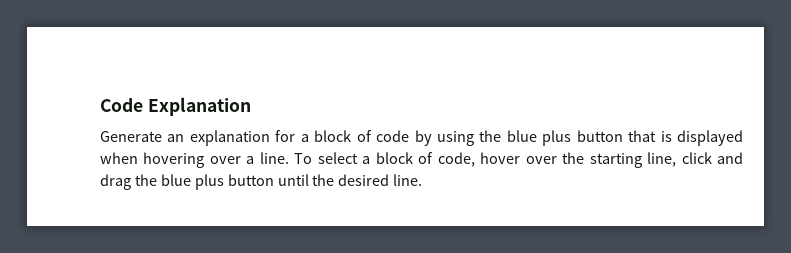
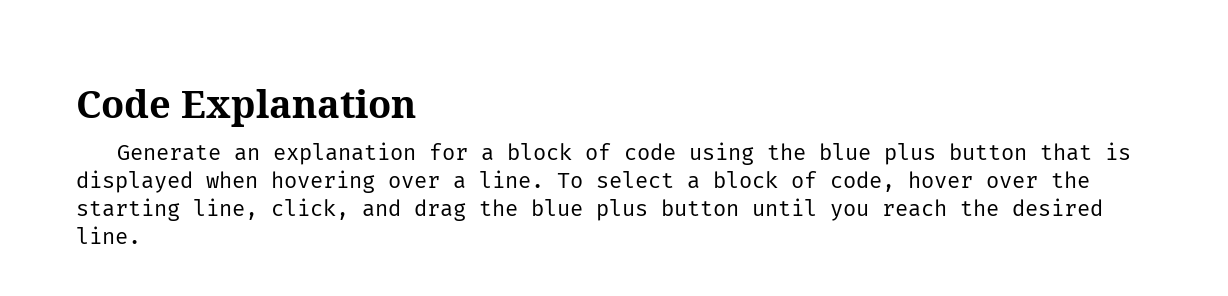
[414,130,432,146] by -> (677, 151) none
[681,152,712,164] click -> [271,198,349,220] click,
(309, 180) none -> [830,199,947,221] you reach

